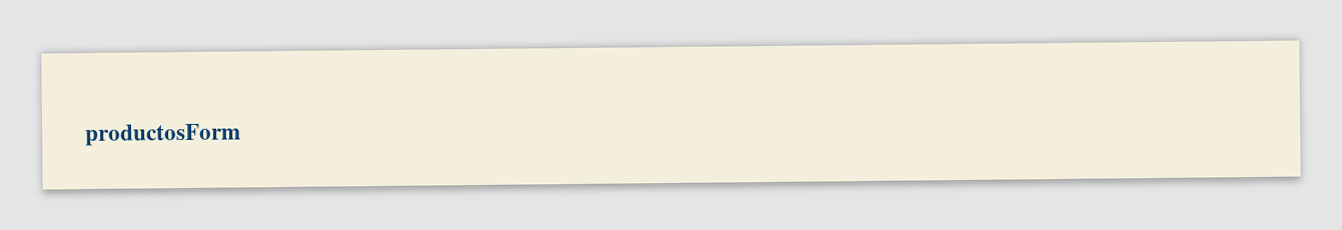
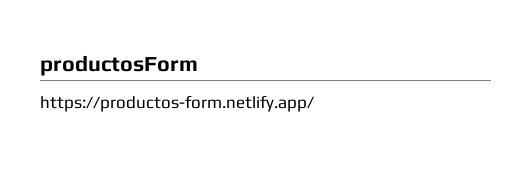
(241, 135) none -> [40,95,314,112] // https://productos-form.netlify.app/

